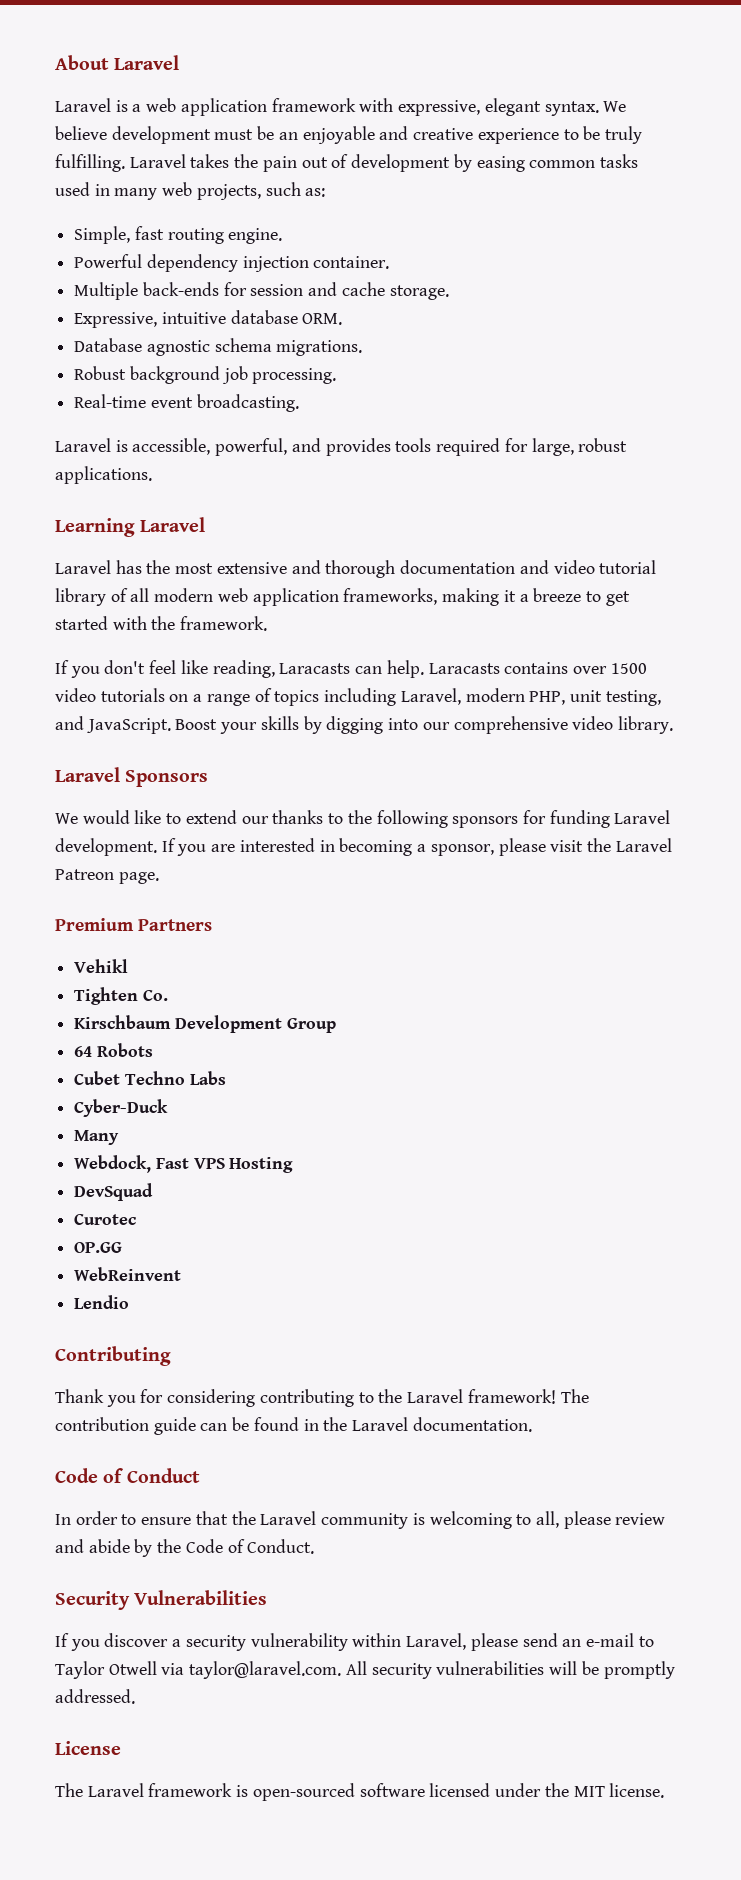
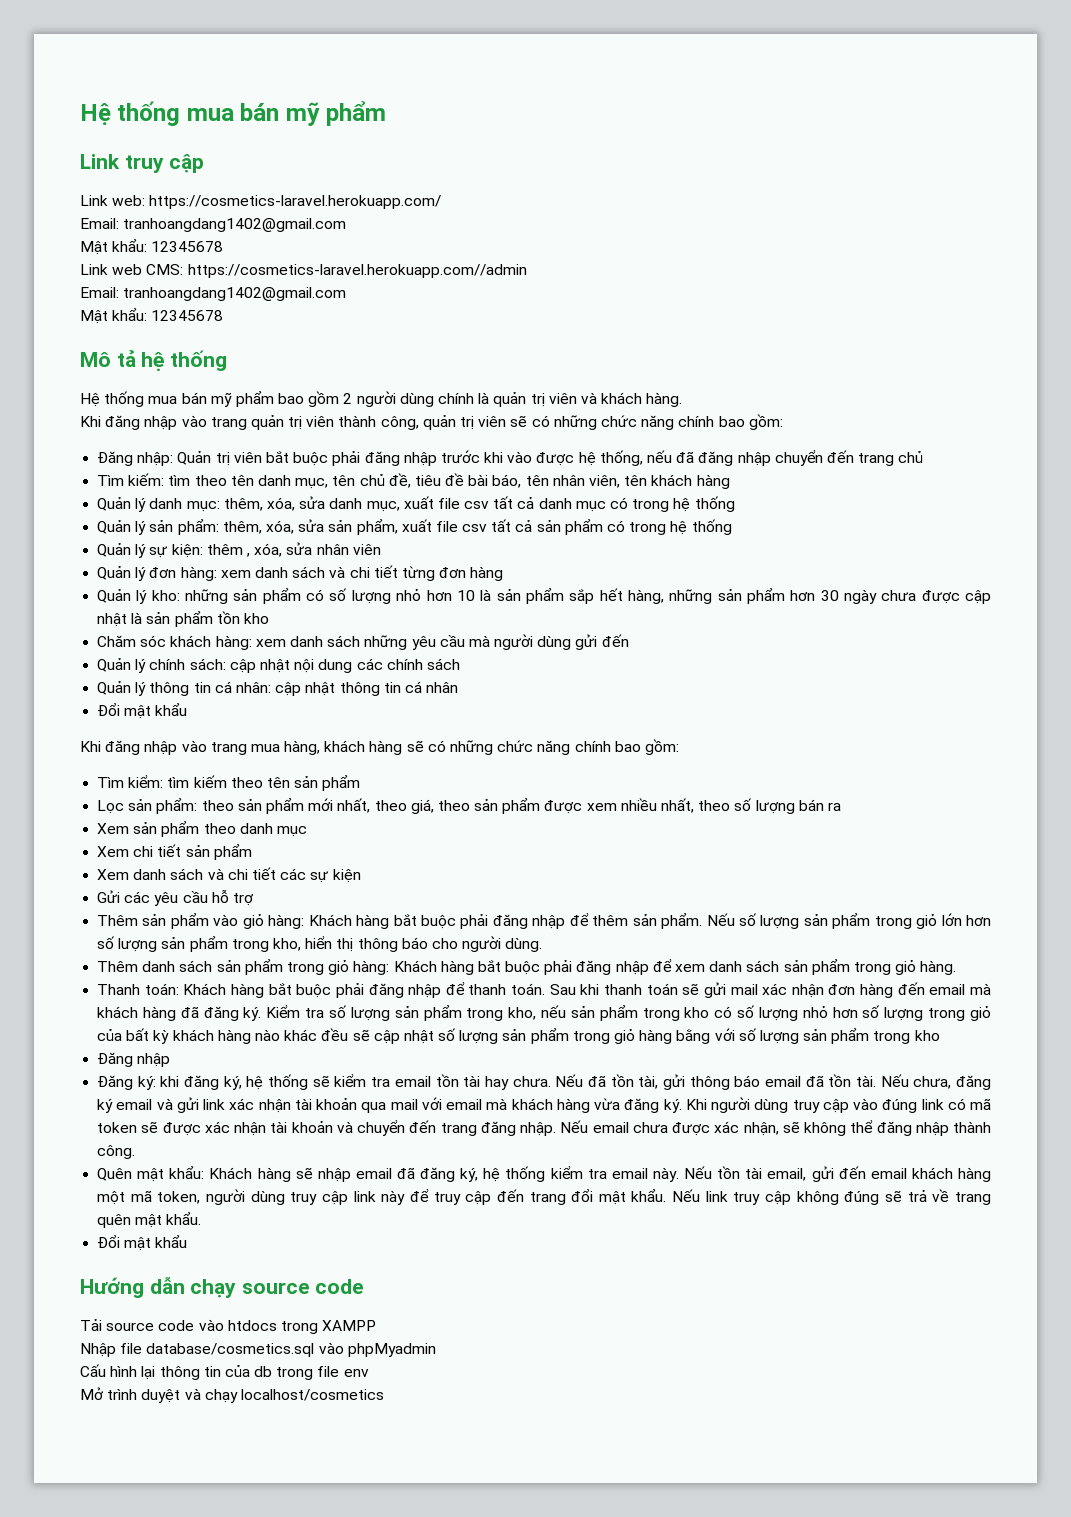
[55,55,180,70] [55,98,627,116] [55,126,642,144] [55,154,638,172] [55,182,326,200] [74,226,283,244] [74,254,390,272] [74,282,449,300] [74,310,343,328] [74,338,363,356] [74,366,337,384] [74,394,299,412] [55,438,628,456] [55,466,152,484] [55,517,206,537] [55,560,657,578] [55,588,630,606] [55,616,268,631] [55,660,647,678] [55,688,661,706] [55,716,673,734] [55,767,209,787] [55,810,671,828] [55,838,672,856] [55,869,159,884] [55,918,212,931] [74,959,129,973] [74,987,168,1005] [74,1015,336,1033] [74,1043,153,1057] [74,1071,226,1085] [74,1099,169,1117] [74,1130,120,1145] [74,1155,294,1173] [74,1183,154,1201] [74,1214,137,1225] [74,1242,123,1253] [74,1267,182,1281] [74,1295,130,1309] [55,1346,171,1366] [55,1389,589,1407] [55,1417,532,1435] [55,1468,200,1483] [55,1511,666,1529] [55,1539,315,1557] [55,1590,268,1610] [55,1633,654,1651] [55,1661,675,1679] [55,1689,135,1704] [55,1741,121,1755] [55,1783,665,1801] About Laravel // Laravel is a web application framework with expressive, elegant syntax. We believe development must be an enjoyable and creative experience to be truly fulfilling. Laravel takes the pain out of development by easing common tasks used in many web projects, such as: // Simple, fast routing engine. // Powerful dependency injection container. // Multiple back-ends for session and cache storage. // Expressive, intuitive database ORM. // Database agnostic schema migrations. // Robust background job processing. // Real-time event broadcasting. // Laravel is accessible, powerful, and provides tools required for large, robust applications. // Learning Laravel // Laravel has the most extensive and thorough documentation and video tutorial library of all modern web application frameworks, making it a breeze to get started with the framework. // If you don't feel like reading, Laracasts can help. Laracasts contains over 1500 video tutorials on a range of topics including Laravel, modern PHP, unit testing, and JavaScript. Boost your skills by digging into our comprehensive video library. // Laravel Sponsors // We would like to extend our thanks to the following sponsors for funding Laravel development. If you are interested in becoming a sponsor, please visit the Laravel Patreon page. // Premium Partners // Vehikl // Tighten Co. // Kirschbaum Development Group // 64 Robots // Cubet Techno Labs // Cyber-Duck // Many // Webdock, Fast VPS Hosting // DevSquad // Curotec // OP.GG // WebReinvent // Lendio // Contributing // Thank you for considering contributing to the Laravel framework! The contribution guide can be found in the Laravel documentation. // Code of Conduct // In order to ensure that the Laravel community is welcoming to all, please review and abide by the Code of Conduct. // Security Vulnerabilities // If you discover a security vulnerability within Laravel, please send an e-mail to Taylor Otwell via taylor@laravel.com. All security vulnerabilities will be promptly addressed. // License // The Laravel framework is open-sourced software licensed under the MIT license. -> [80,101,387,126] [80,154,205,173] [80,195,442,209] [80,218,347,232] [80,239,224,255] [80,264,527,278] [80,287,347,301] [80,308,224,324] [80,350,228,371] [80,391,683,407] [80,414,783,430] [97,450,924,466] [97,473,730,489] [97,496,735,512] [97,519,732,535] [97,542,381,558] [97,565,504,581] [97,588,991,604] [97,611,269,627] [97,634,629,650] [97,658,460,673] [97,681,459,696] [97,703,188,719] [80,739,679,755] [97,775,361,791] [97,798,841,814] [97,821,307,837] [97,844,252,860] [97,867,361,883] [97,889,254,906] [97,913,991,929] [97,936,543,952] [97,959,957,975] [97,982,992,998] [97,1005,991,1021] [97,1028,940,1044] [97,1052,171,1067] [97,1074,992,1090] [97,1097,992,1113] [97,1120,992,1136] [97,1145,136,1159] [97,1166,992,1182] [97,1189,991,1205] [97,1212,202,1228] [97,1235,188,1251] [80,1276,363,1298] [80,1319,377,1334] [80,1342,436,1357] [80,1364,369,1380] [80,1387,384,1403] Hệ thống mua bán mỹ phẩm // Link truy cập // Link web: https://cosmetics-laravel.herokuapp.com/ // Email: tranhoangdang1402@gmail.com // Mật khẩu: 12345678 // Link web CMS: https://cosmetics-laravel.herokuapp.com//admin // Email: tranhoangdang1402@gmail.com // Mật khẩu: 12345678 // Mô tả hệ thống // Hệ thống mua bán mỹ phẩm bao gồm 2 người dùng chính là quản trị viên và khách hàng. // Khi đăng nhập vào trang quản trị viên thành công, quản trị viên sẽ có những chức năng chính bao gồm: // Đăng nhập: Quản trị viên bắt buộc phải đăng nhập trước khi vào được hệ thống, nếu đã đăng nhập chuyển đến trang chủ // Tìm kiếm: tìm theo tên danh mục, tên chủ đề, tiêu đề bài báo, tên nhân viên, tên khách hàng // Quản lý danh mục: thêm, xóa, sửa danh mục, xuất file csv tất cả danh mục có trong hệ thống // Quản lý sản phẩm: thêm, xóa, sửa sản phẩm, xuất file csv tất cả sản phẩm có trong hệ thống // Quản lý sự kiện: thêm , xóa, sửa nhân viên // Quản lý đơn hàng: xem danh sách và chi tiết từng đơn hàng // Quản lý kho: những sản phẩm có số lượng nhỏ hơn 10 là sản phẩm sắp hết hàng, những sản phẩm hơn 30 ngày chưa được cập nhật là sản phẩm tồn kho // Chăm sóc khách hàng: xem danh sách những yêu cầu mà người dùng gửi đến // Quản lý chính sách: cập nhật nội dung các chính sách // Quản lý thông tin cá nhân: cập nhật thông tin cá nhân // Đổi mật khẩu // Khi đăng nhập vào trang mua hàng, khách hàng sẽ có những chức năng chính bao gồm: // Tìm kiểm: tìm kiếm theo tên sản phẩm // Lọc sản phẩm: theo sản phẩm mới nhất, theo giá, theo sản phẩm được xem nhiều nhất, theo số lượng bán ra // Xem sản phẩm theo danh mục // Xem chi tiết sản phẩm // Xem danh sách và chi tiết các sự kiện // Gửi các yêu cầu hỗ trợ // Thêm sản phẩm vào giỏ hàng: Khách hàng bắt buộc phải đăng nhập để thêm sản phẩm. Nếu số lượng sản phẩm trong giỏ lớn hơn số lượng sản phẩm trong kho, hiển thị thông báo cho người dùng. // Thêm danh sách sản phẩm trong giỏ hàng: Khách hàng bắt buộc phải đăng nhập để xem danh sách sản phẩm trong giỏ hàng. // Thanh toán: Khách hàng bắt buộc phải đăng nhập để thanh toán. Sau khi thanh toán sẽ gửi mail xác nhận đơn hàng đến email mà khách hàng đã đăng ký. Kiểm tra số lượng sản phẩm trong kho, nếu sản phẩm trong kho có số lượng nhỏ hơn số lượng trong giỏ của bất kỳ khách hàng nào khác đều sẽ cập nhật số lượng sản phẩm trong giỏ hàng bằng với số lượng sản phẩm trong kho // Đăng nhập // Đăng ký: khi đăng ký, hệ thống sẽ kiểm tra email tồn tài hay chưa. Nếu đã tồn tài, gửi thông báo email đã tồn tài. Nếu chưa, đăng ký email và gửi link xác nhận tài khoản qua mail với email mà khách hàng vừa đăng ký. Khi người dùng truy cập vào đúng link có mã token sẽ được xác nhận tài khoản và chuyển đến trang đăng nhập. Nếu email chưa được xác nhận, sẽ không thể đăng nhập thành công. // Quên mật khẩu: Khách hàng sẽ nhập email đã đăng ký, hệ thống kiểm tra email này. Nếu tồn tài email, gửi đến email khách hàng một mã token, người dùng truy cập link này để truy cập đến trang đổi mật khẩu. Nếu link truy cập không đúng sẽ trả về trang quên mật khẩu. // Đổi mật khẩu // Hướng dẫn chạy source code // Tải source code vào htdocs trong XAMPP // Nhập file database/cosmetics.sql vào phpMyadmin // Cấu hình lại thông tin của db trong file env // Mở trình duyệt và chạy localhost/cosmetics

